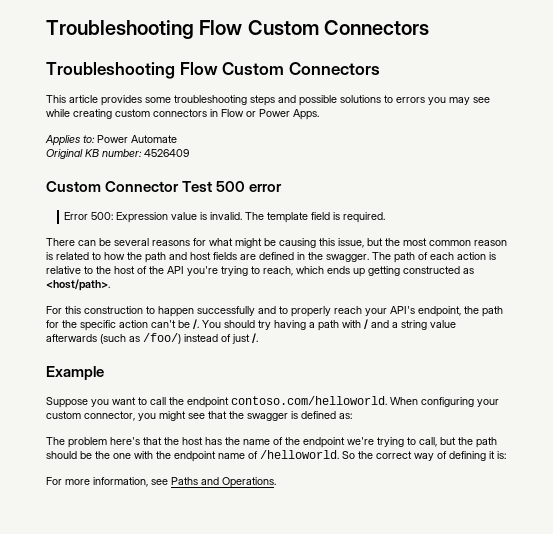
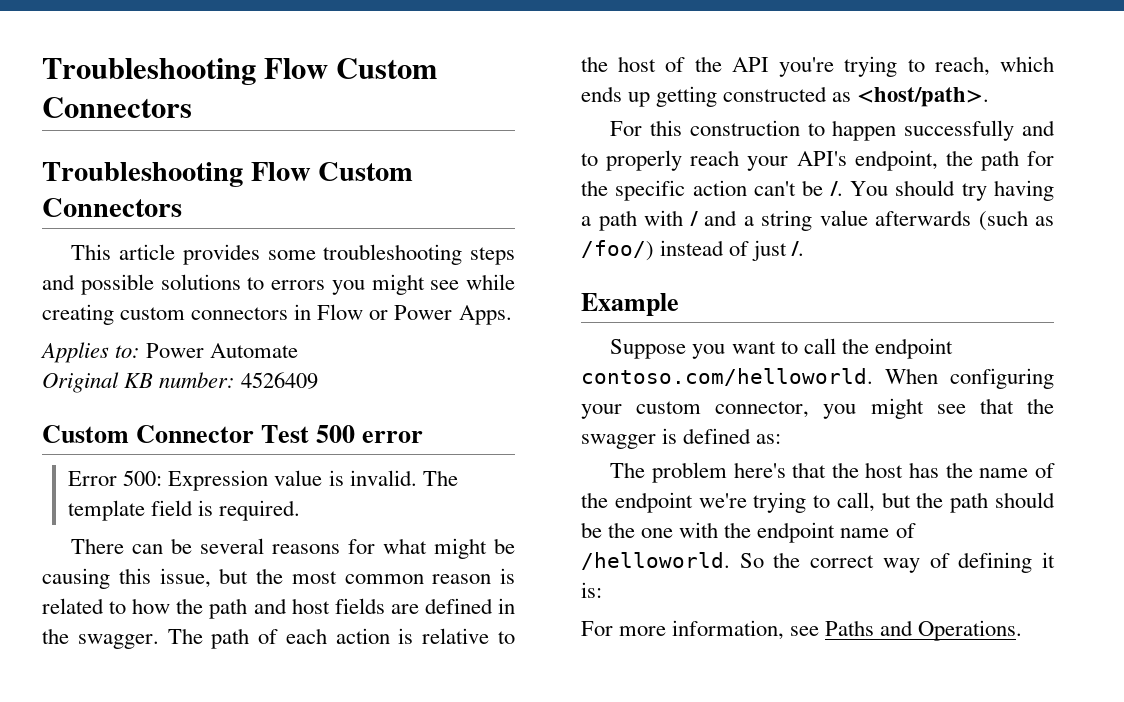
[449,97,470,105] may -> [371,274,425,295] might

